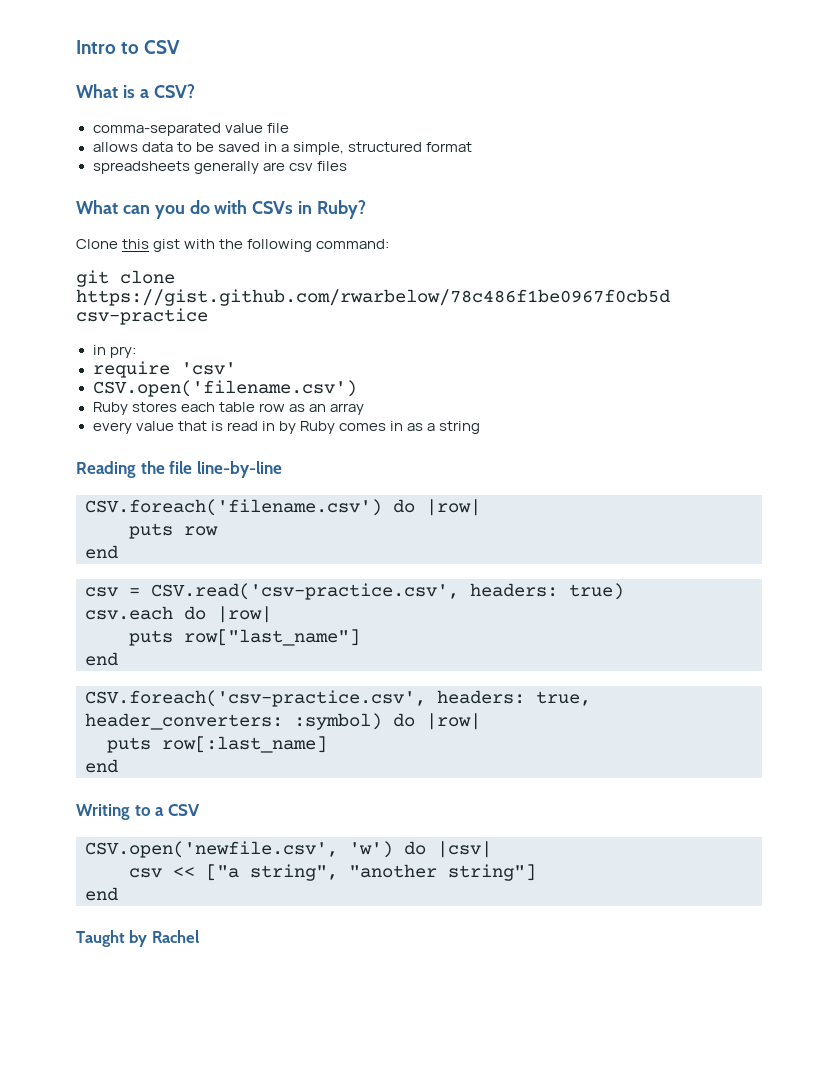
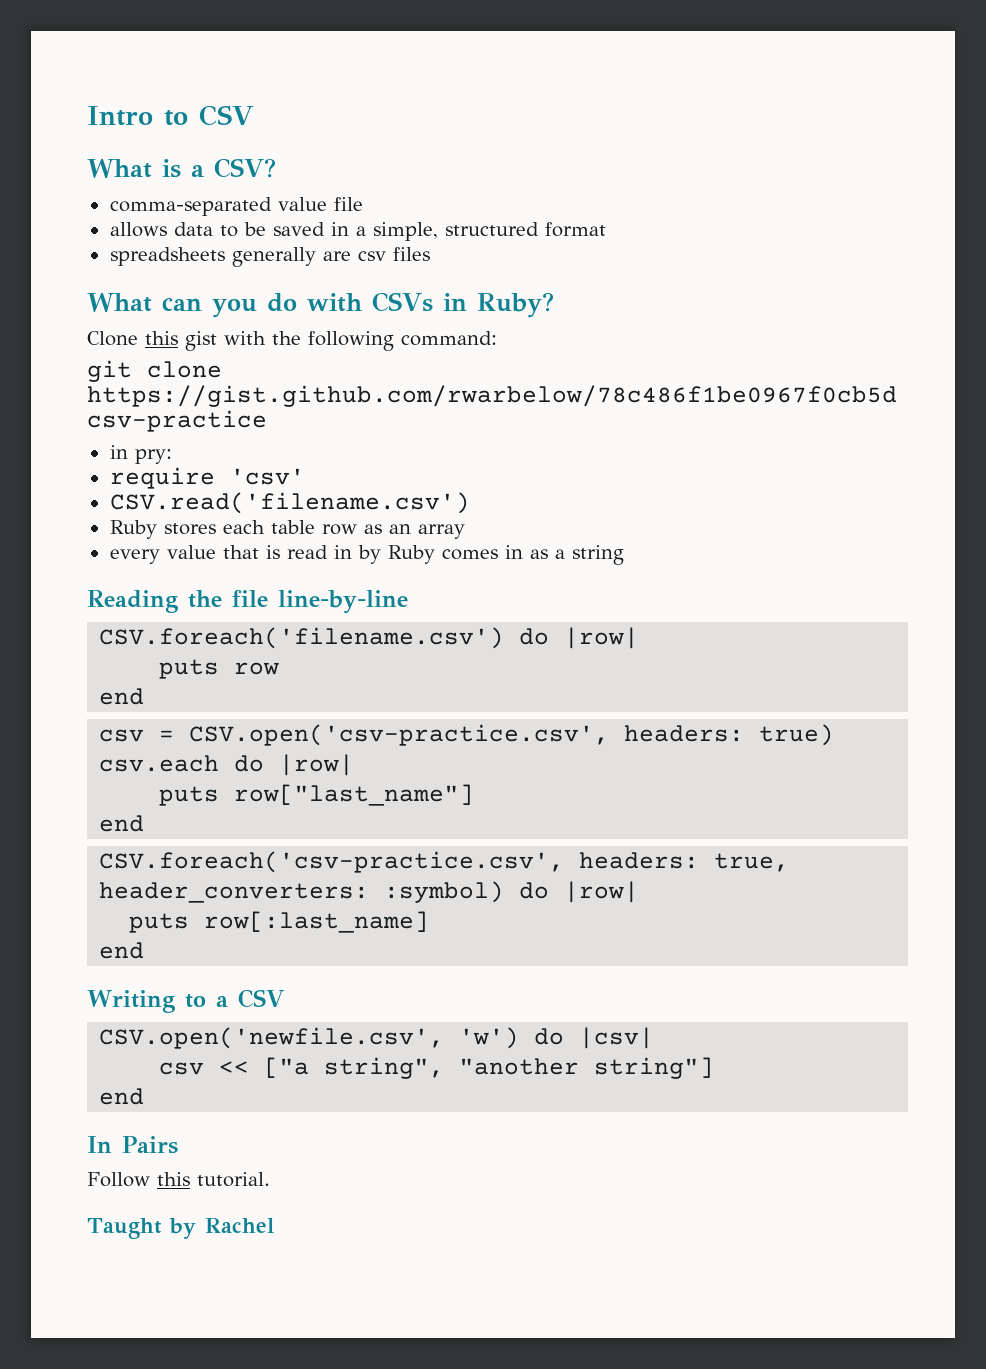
[92,380,357,397] CSV.open('filename.csv') -> [109,492,470,514] CSV.read('filename.csv')
[151,583,459,600] CSV.read('csv-practice.csv', -> [189,724,610,746] CSV.open('csv-practice.csv',
(118, 894) none -> [87,1136,178,1154] [87,1172,270,1187] // In Pairs // Follow this tutorial.

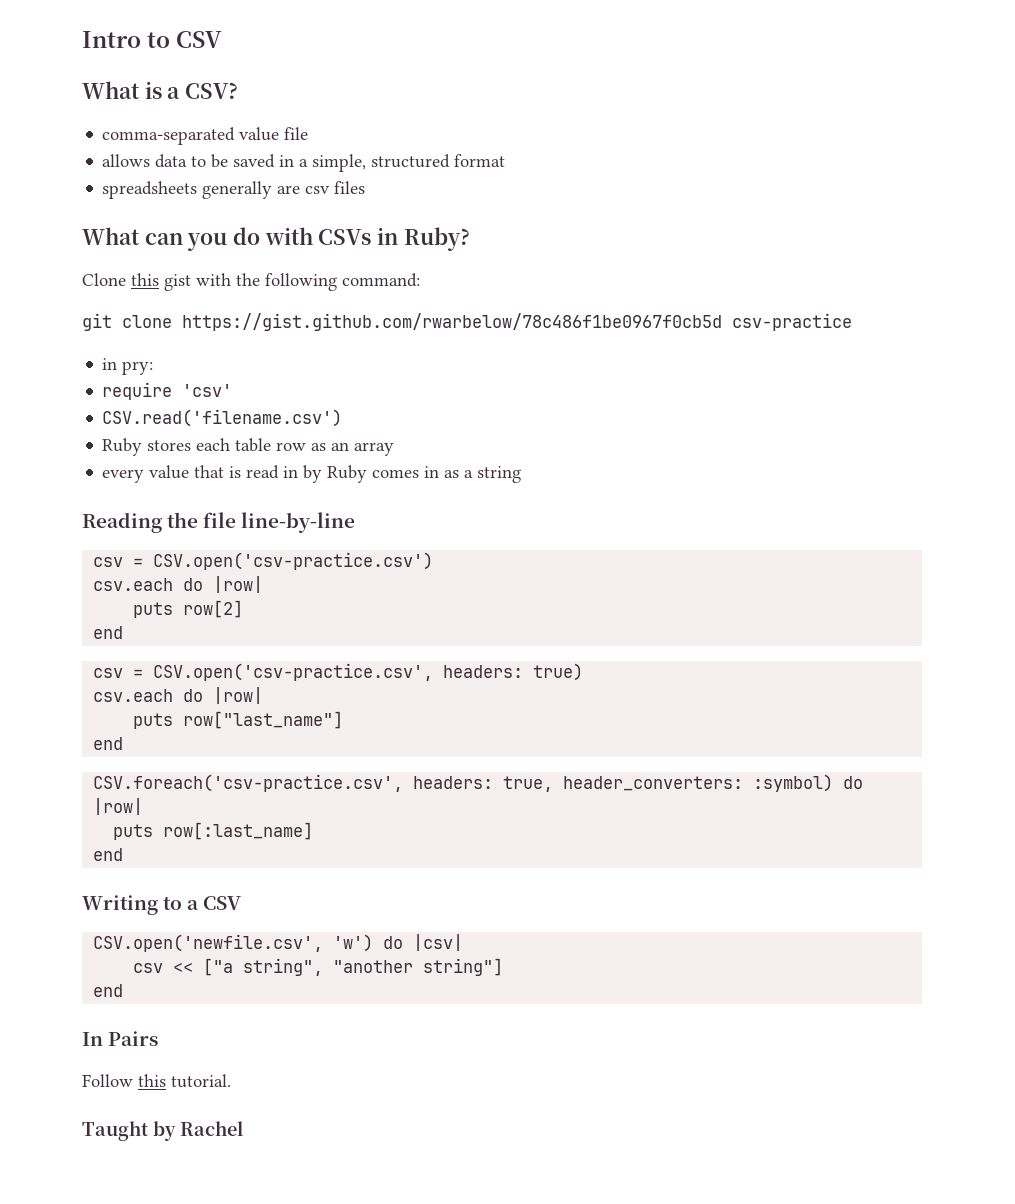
[99,627,640,649] [159,659,280,679] CSV.foreach('filename.csv') do |row| // puts row -> [93,552,434,570] [93,576,264,593] [133,600,244,618] csv = CSV.open('csv-practice.csv') // csv.each do |row| // puts row[2]

